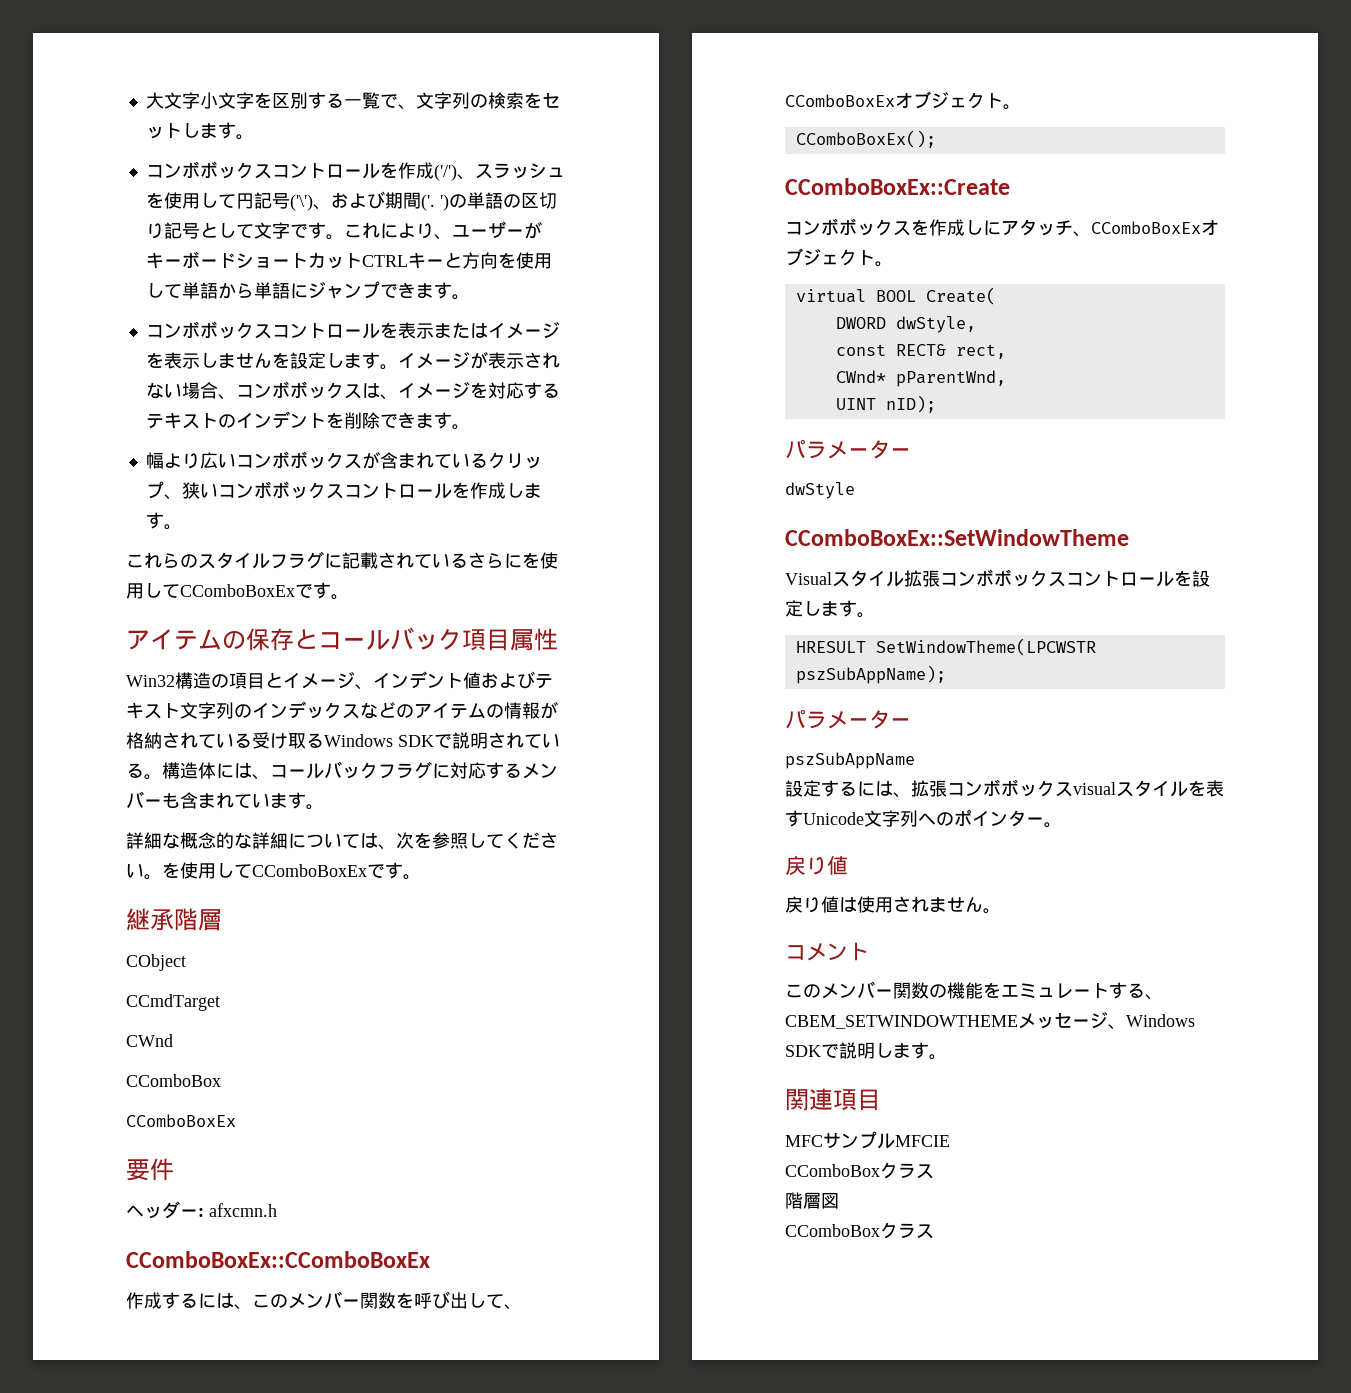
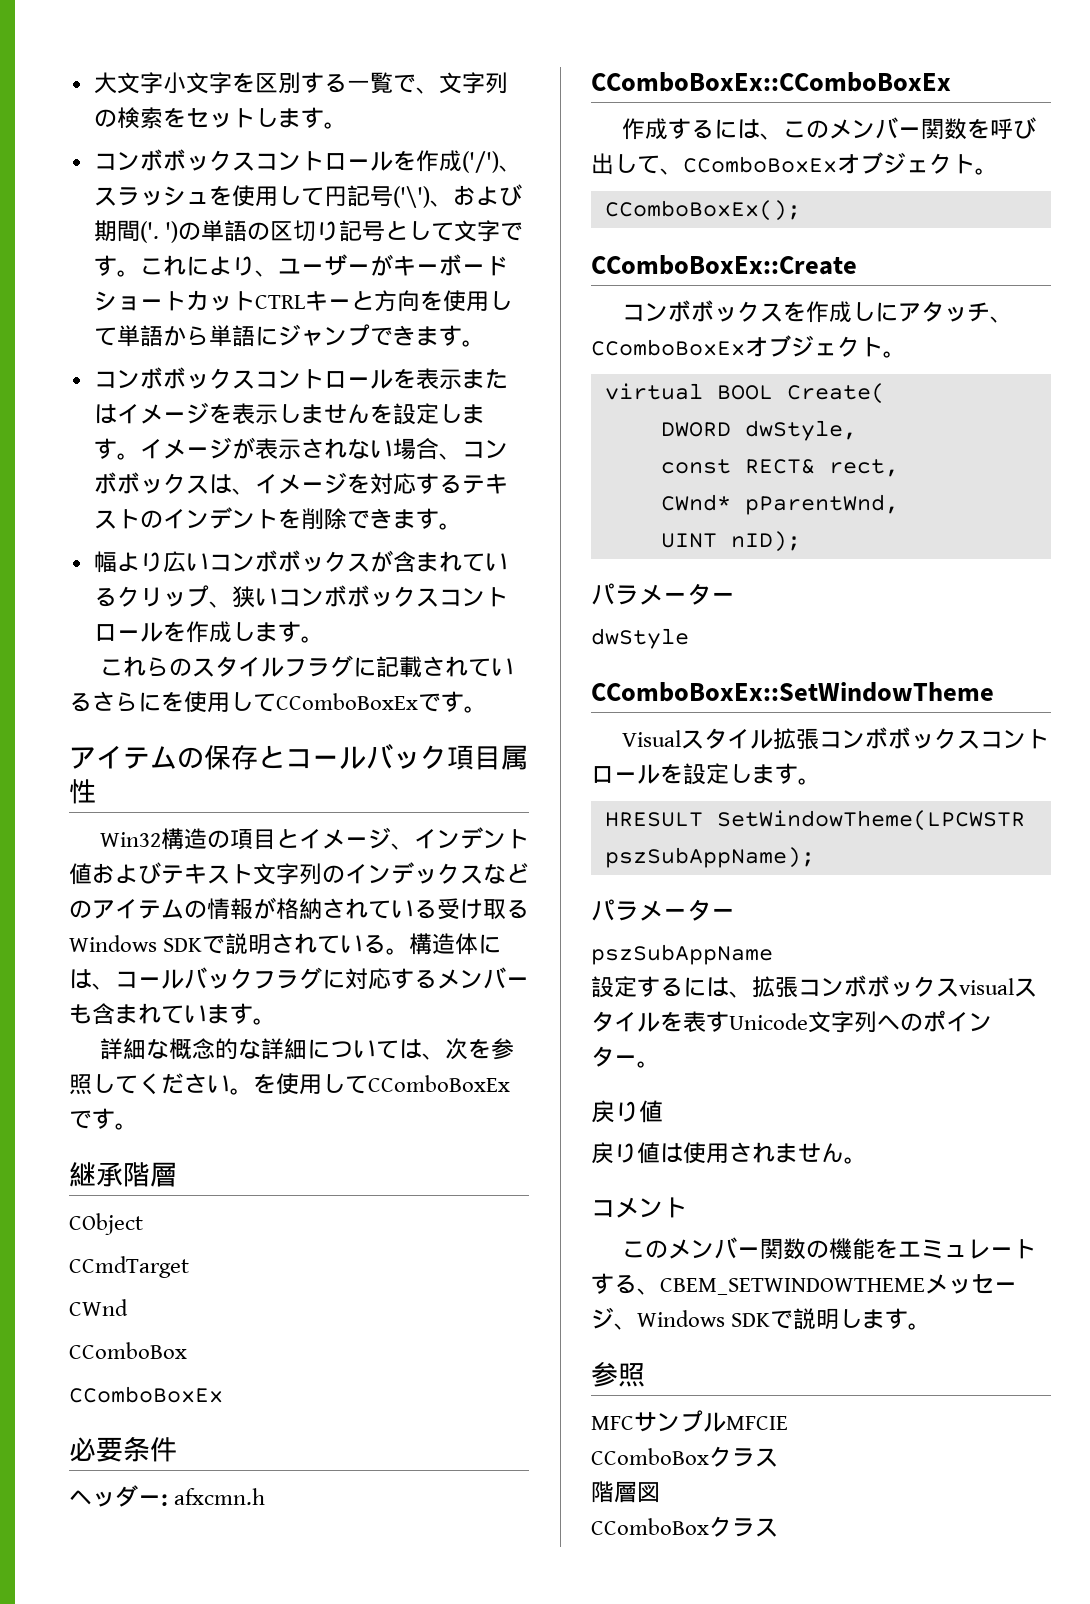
[126,1159,150,1181] 要 -> [69,1436,150,1462] 必要条
[785,1088,881,1111] 関連項目 -> [591,1362,645,1387] 参照

